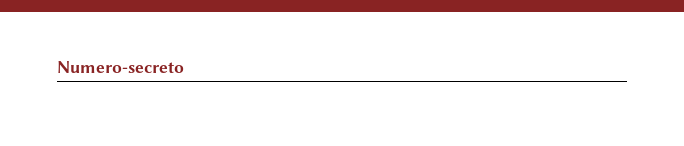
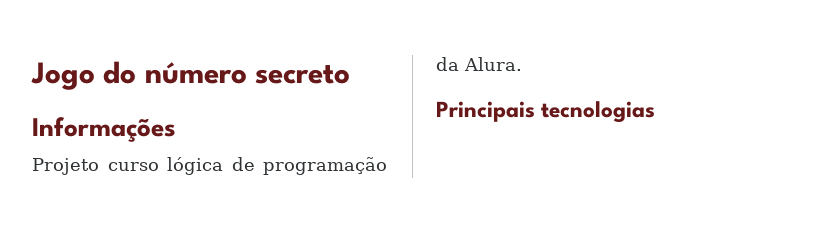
[57,61,184,73] Numero-secreto -> [31,61,351,90] [32,117,176,142] [32,157,387,175] [436,57,522,71] [436,101,656,123] Jogo do número secreto // Informações // Projeto curso lógica de programação da Alura. // Principais tecnologias

